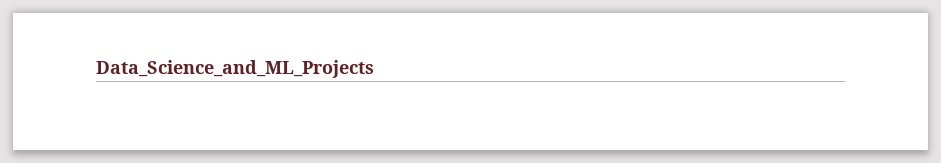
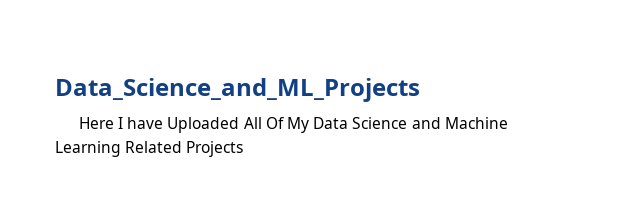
(374, 69) none -> [78,117,508,133] [55,141,244,157] // Here I have Uploaded All Of My Data Science and Machine Learning Related Projects

